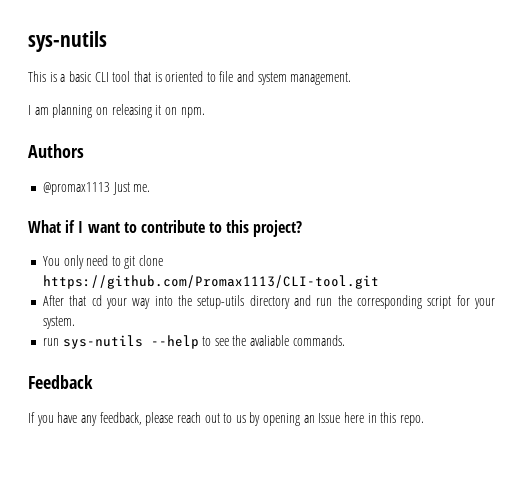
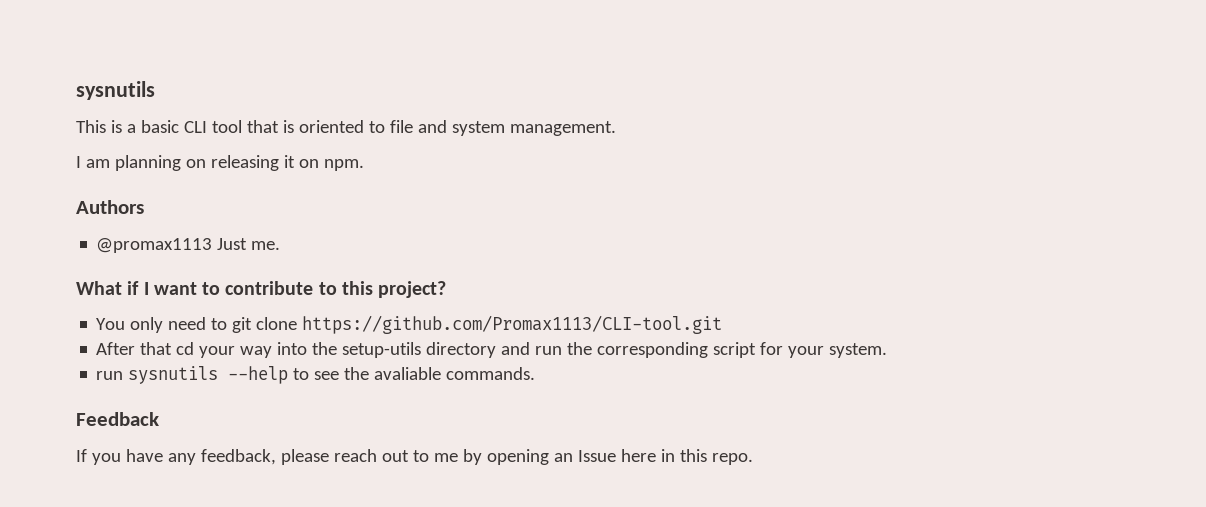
[28,31,107,52] sys-nutils -> [76,81,155,100] sysnutils
[62,335,143,349] sys-nutils -> [128,366,219,384] sysnutils
[235,415,246,423] us -> [433,453,458,462] me

